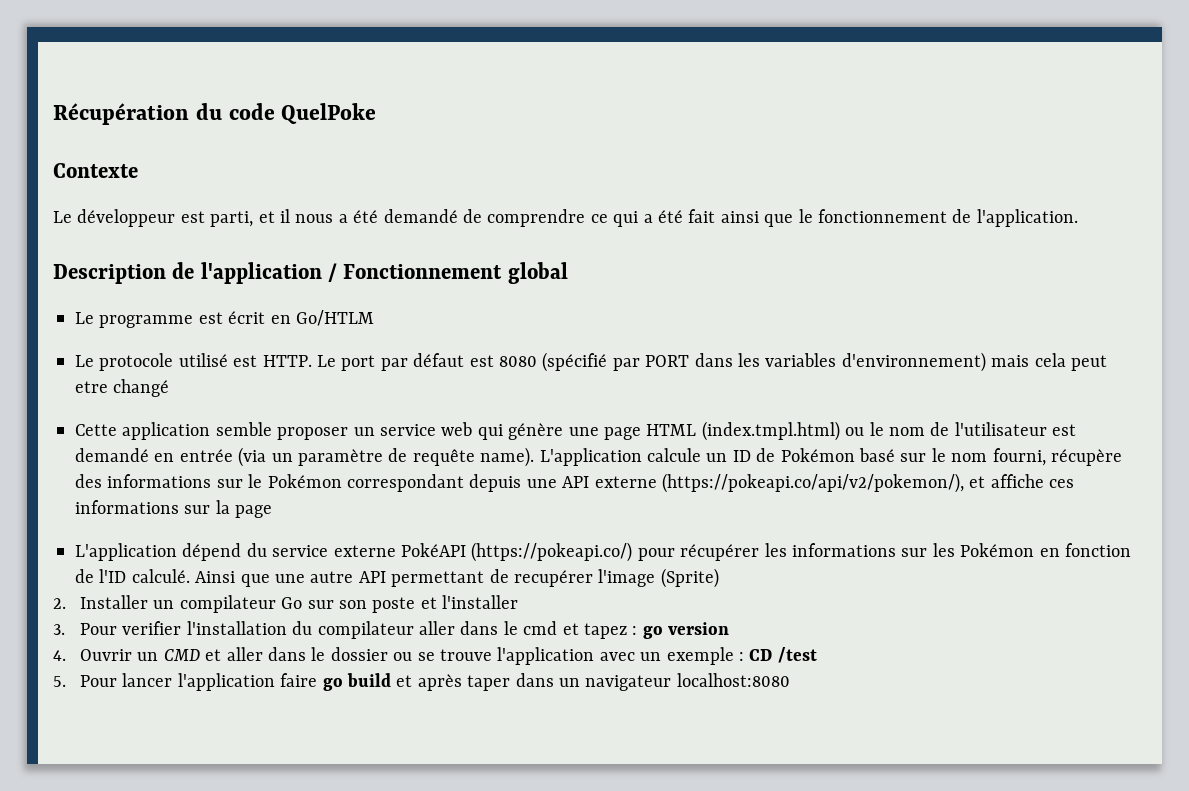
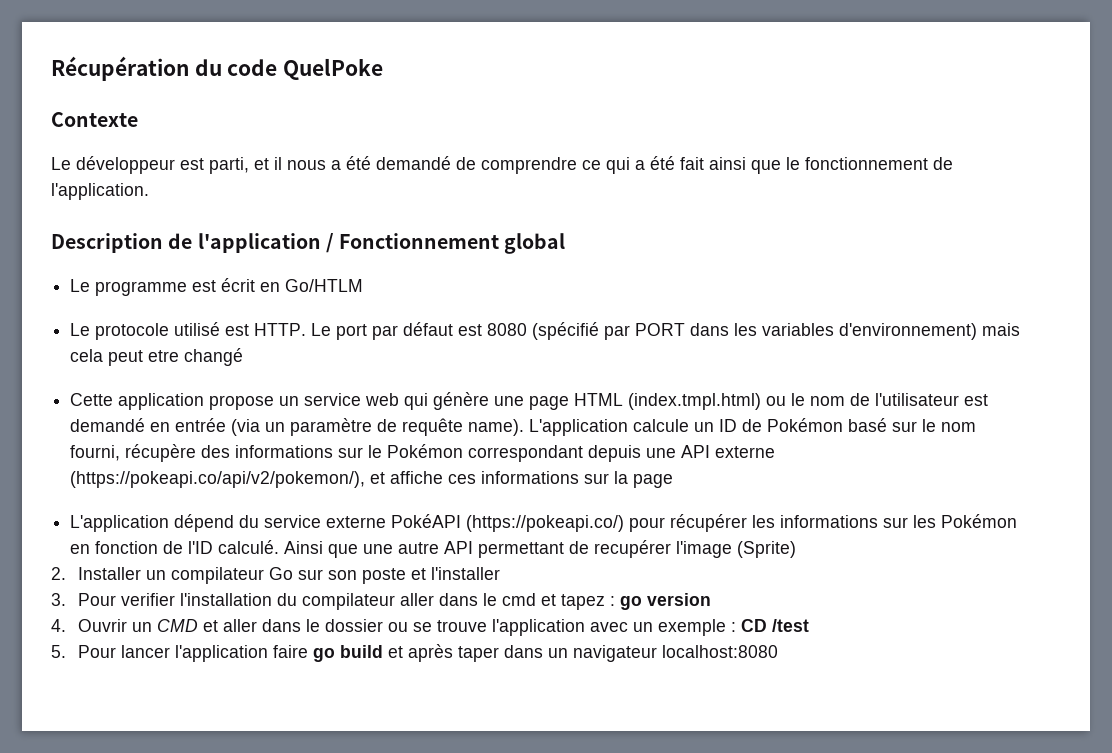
[215,422,349,440] semble proposer -> [209,395,275,410] propose

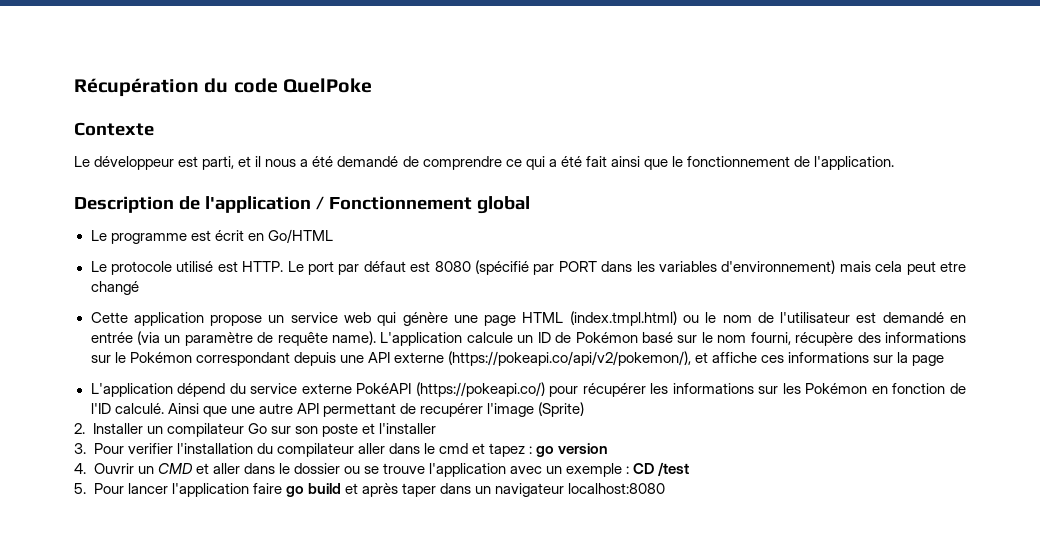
[285,279,364,292] Go/HTLM -> [267,229,333,243] Go/HTML

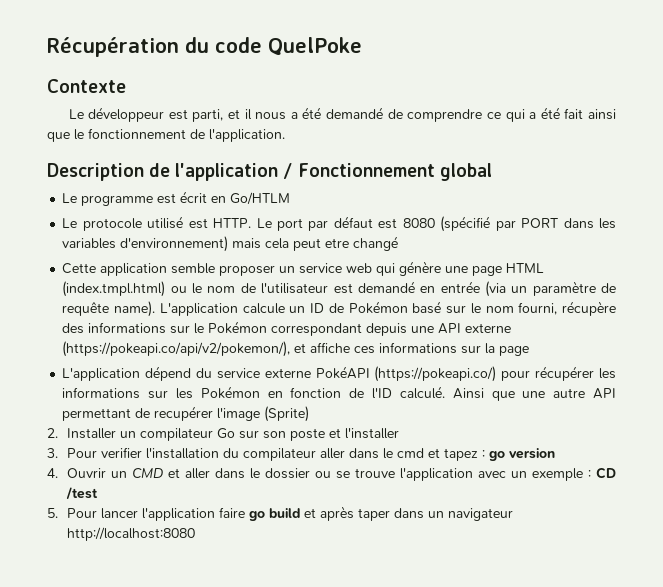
[267,229,333,243] Go/HTML -> [230,192,291,205] Go/HTLM
[210,315,263,326] propose -> [171,263,276,276] semble proposer
[568,483,666,494] localhost:8080 -> [67,527,196,541] http://localhost:8080

